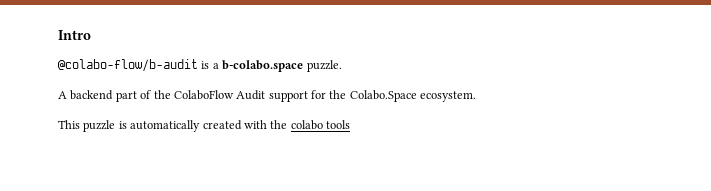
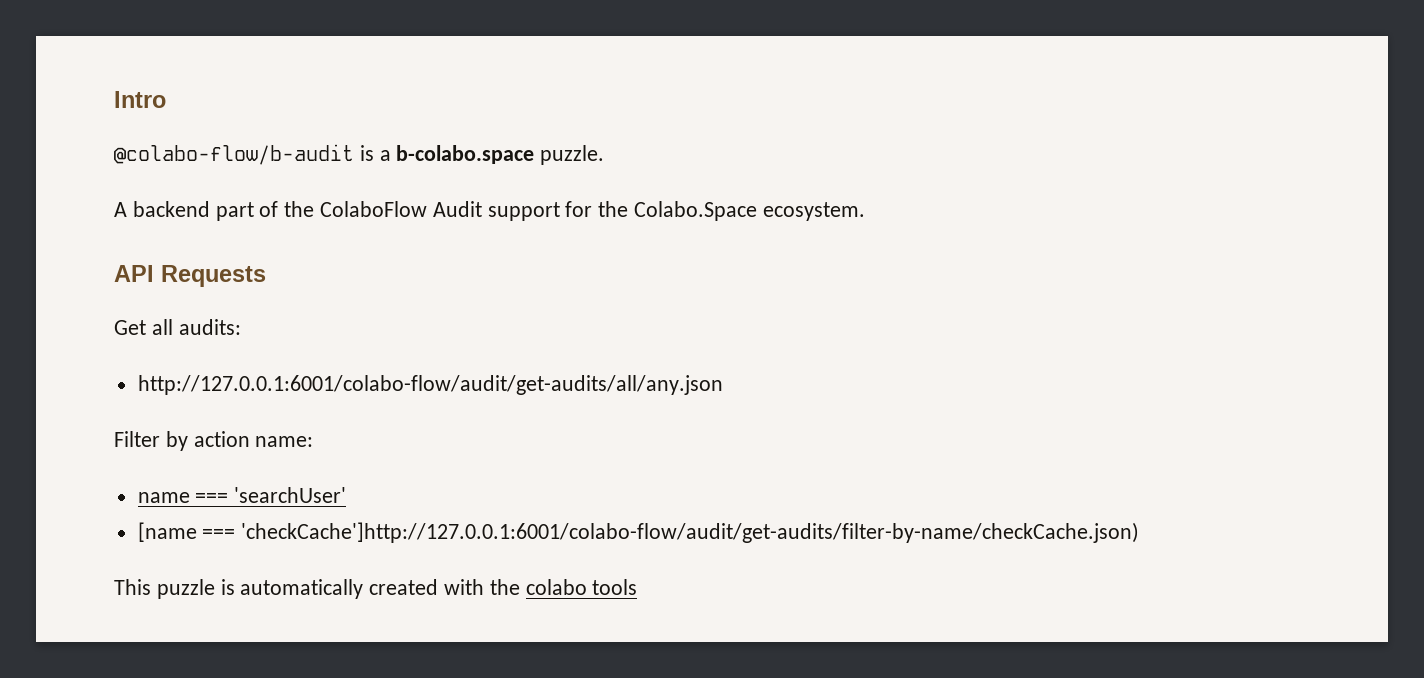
(477, 96) none -> [114,265,266,287] [114,319,241,335] [137,375,723,395] [114,431,314,451] [137,487,347,503] [137,522,1140,543] // API Requests // Get all audits: // http://127.0.0.1:6001/colabo-flow/audit/get-audits/all/any.json // Filter by action name: // name === 'searchUser' // [name === 'checkCache']http://127.0.0.1:6001/colabo-flow/audit/get-audits/filter-by-name/checkCache.json)

